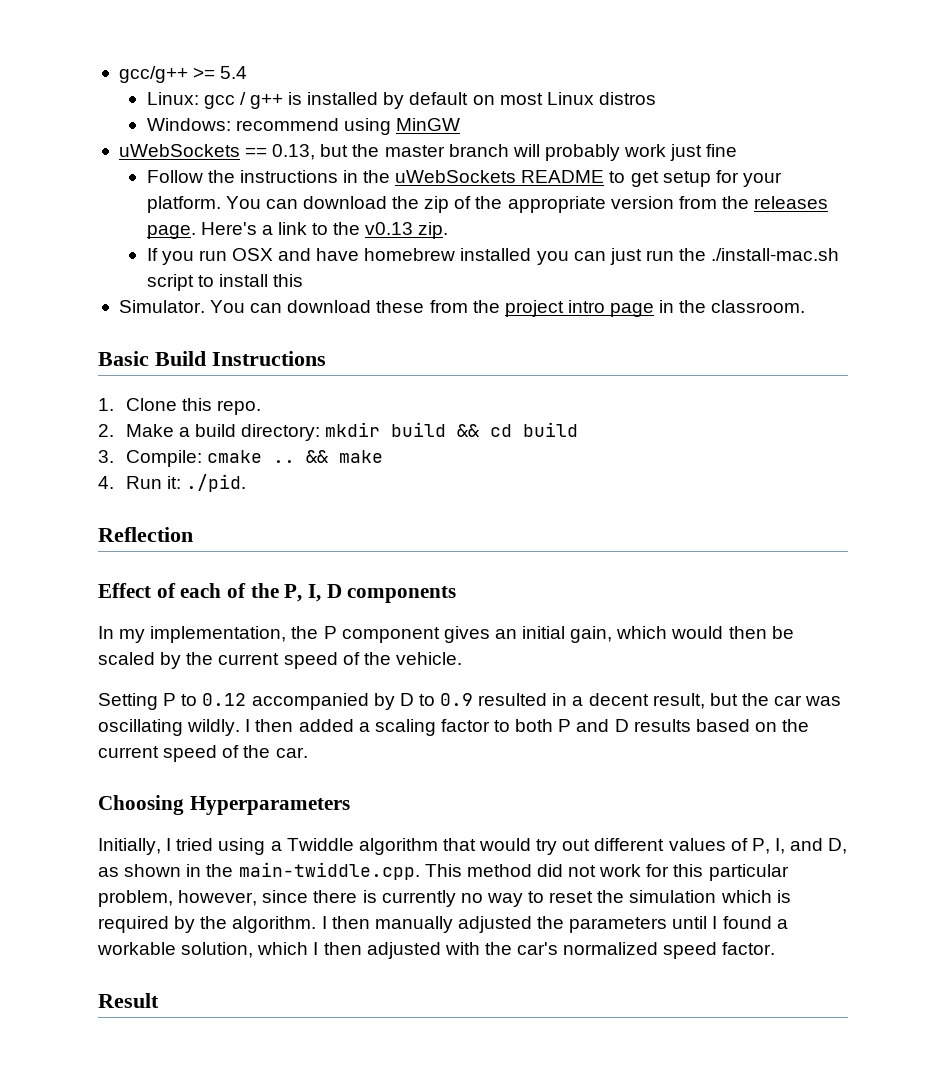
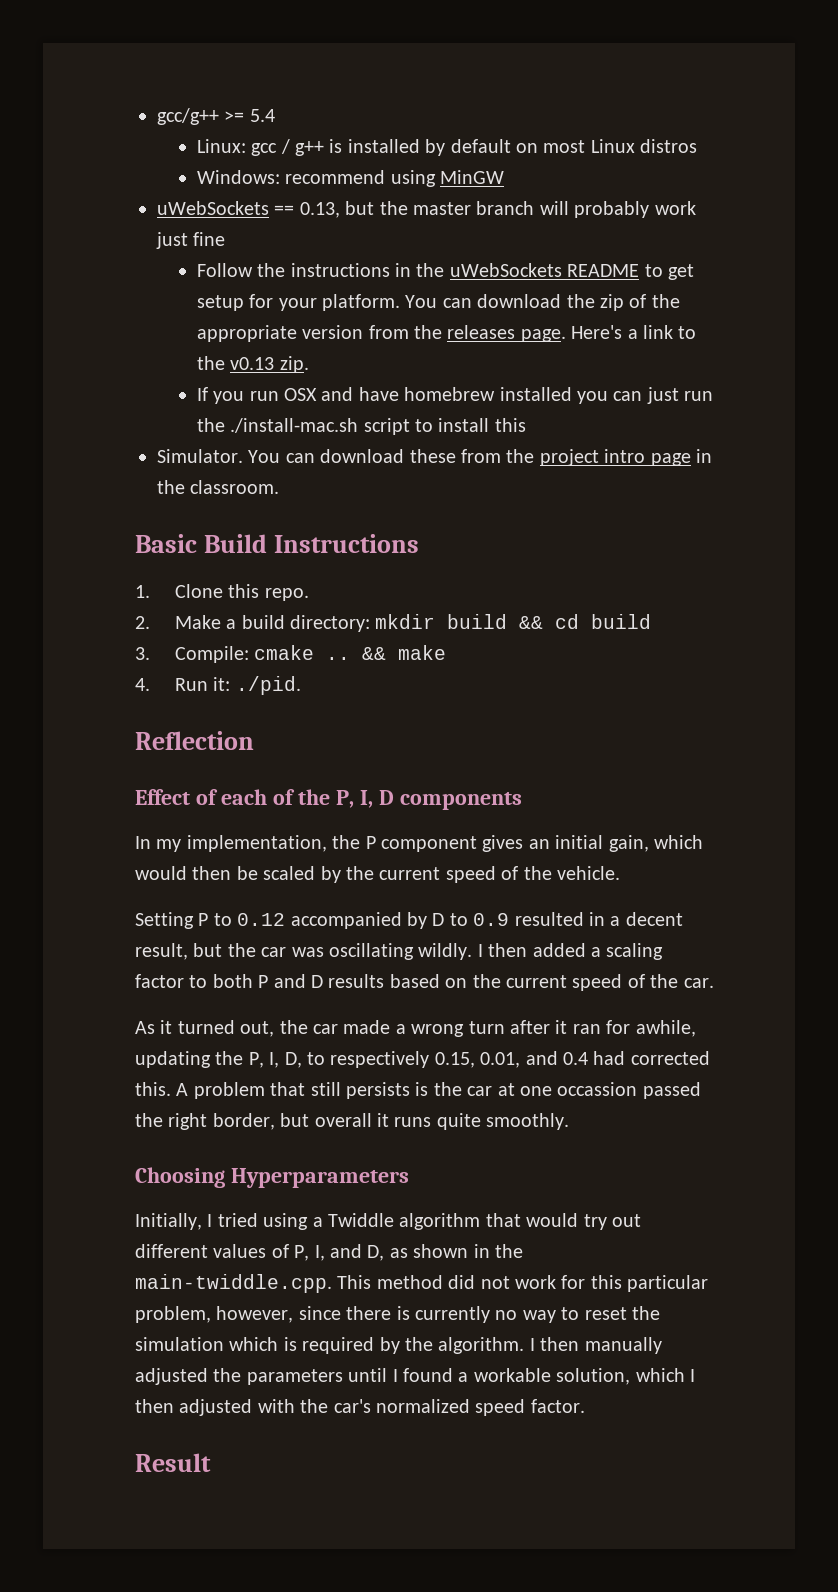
(308, 752) none -> [135,1020,696,1037] [135,1051,710,1068] [135,1082,701,1099] [135,1113,570,1130] // As it turned out, the car made a wrong turn after it ran for awhile, updating the P, I, D, to respectively 0.15, 0.01, and 0.4 had corrected this. A problem that still persists is the car at one occassion passed the right border, but overall it runs quite smoothly.

